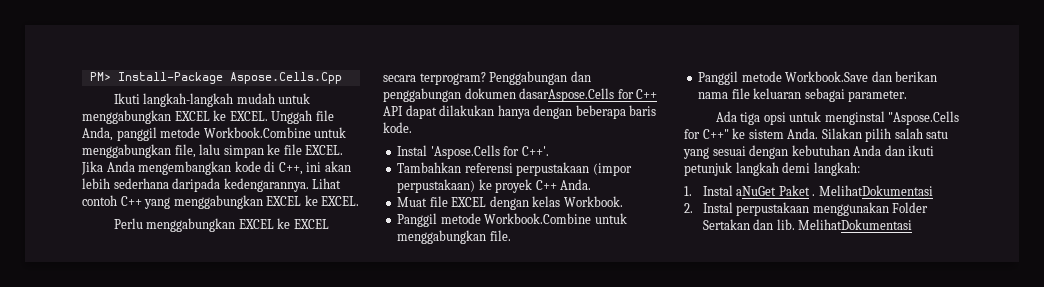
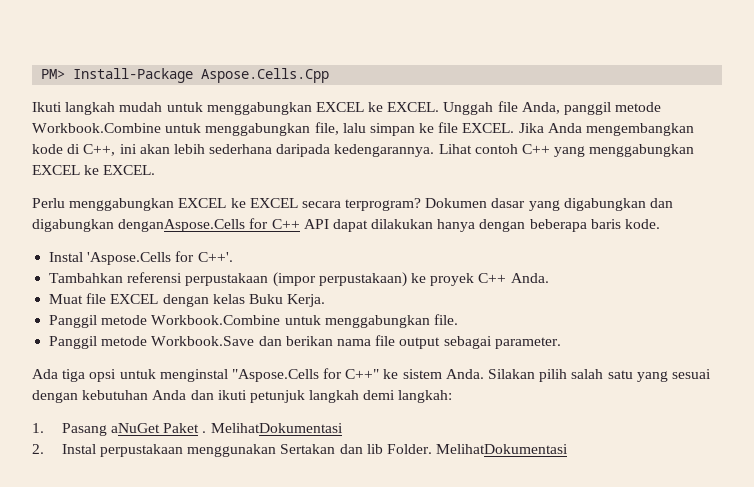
[143,93,234,107] langkah-langkah -> [65,102,116,115] langkah
[489,71,591,85] [383,88,615,102] Penggabungan dan penggabungan dokumen dasarAspose.Cells -> [425,198,674,211] [32,219,246,232] Dokumen dasar yang digabungkan dan digabungkan denganAspose.Cells
[563,196,623,207] Workbook. -> [248,294,326,307] Buku Kerja.
[753,88,802,99] keluaran -> [399,337,441,349] output
[702,185,733,196] Instal -> [61,423,107,436] Pasang
[892,202,929,213] Folder -> (277, 450) none
[776,219,795,230] lib. -> [366,444,433,454] lib Folder.

